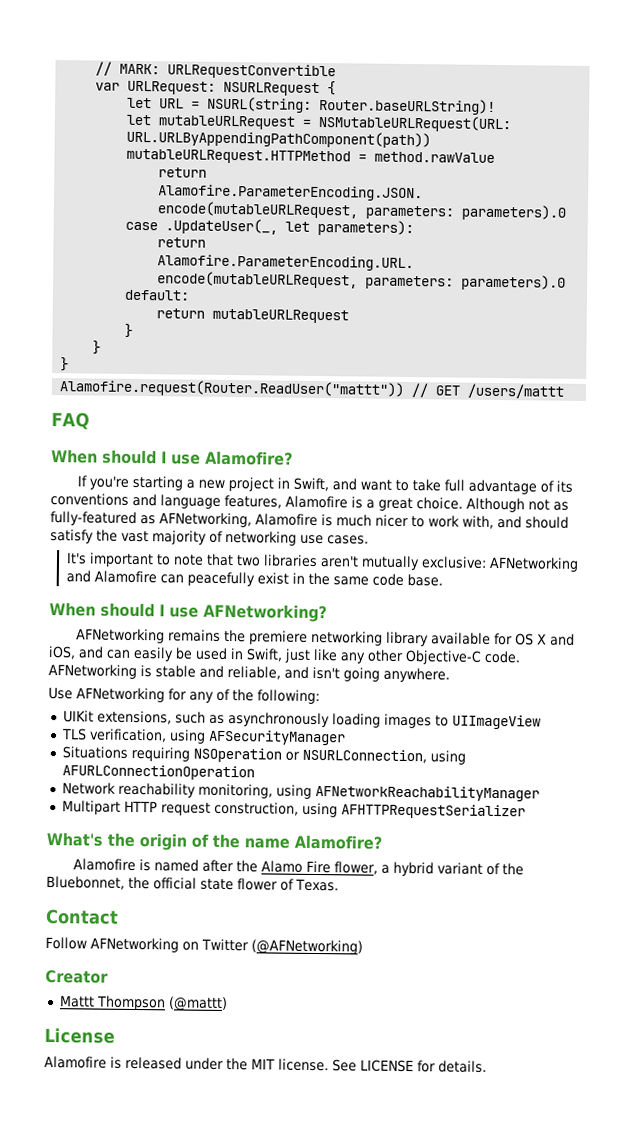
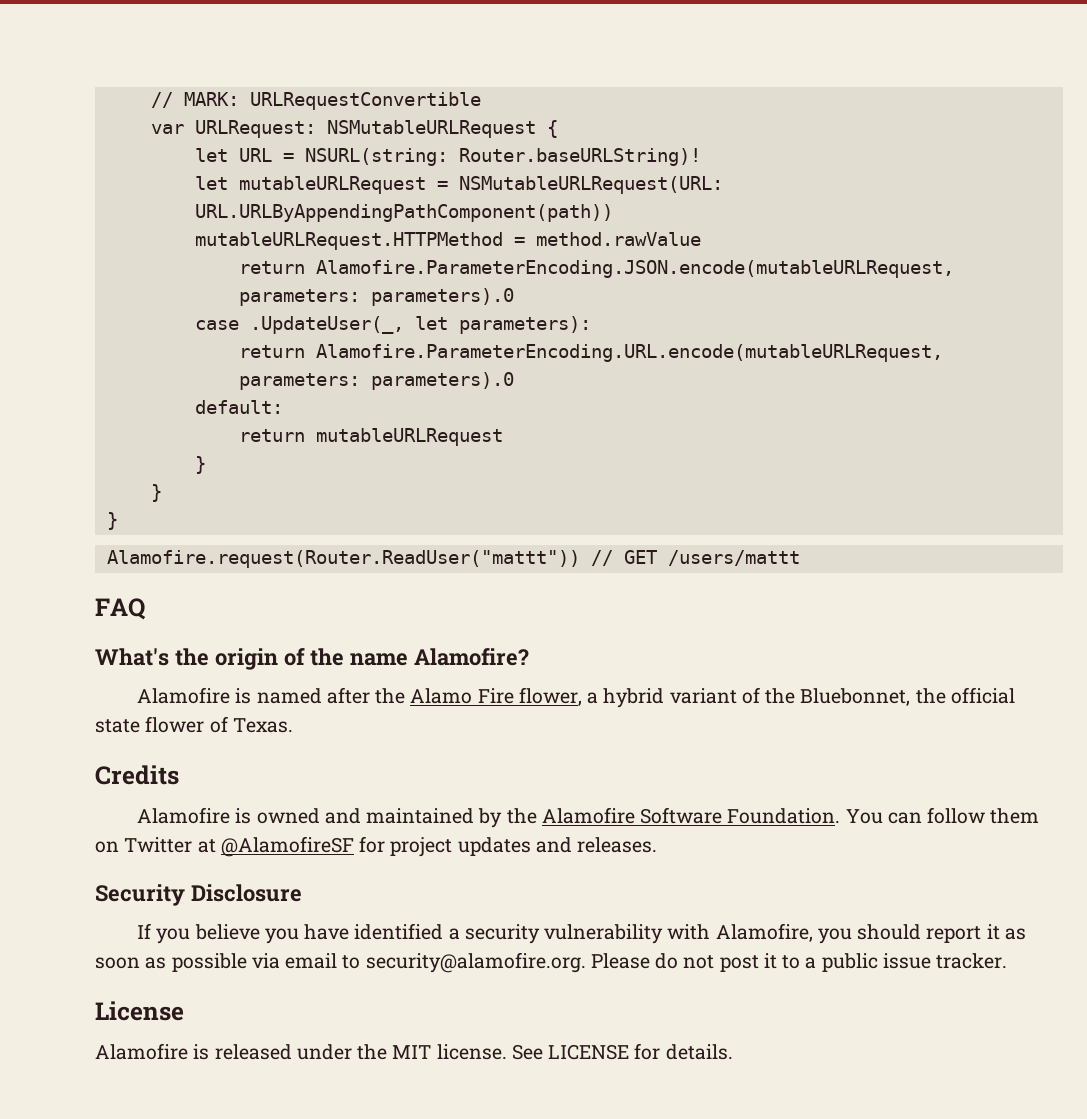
[223,81,321,97] NSURLRequest -> [326,120,536,138] NSMutableURLRequest
[51,449,293,466] [77,475,574,495] [50,493,569,513] [50,511,569,529] [50,529,369,546] [65,552,579,572] [65,570,443,587] [49,602,327,623] [76,628,576,647] [48,646,521,665] [48,664,450,683] [48,687,320,705] [62,710,541,730] [60,728,346,746] [61,746,466,765] [61,764,255,781] [61,782,540,802] [61,800,526,820] // When should I use Alamofire? // If you're starting a new project in Swift, and want to take full advantage of its conventions and language features, Alamofire is a great choice. Although not as fully-featured as AFNetworking, Alamofire is much nicer to work with, and should satisfy the vast majority of networking use cases. // It's important to note that two libraries aren't mutually exclusive: AFNetworking and Alamofire can peacefully exist in the same code base. // When should I use AFNetworking? // AFNetworking remains the premiere networking library available for OS X and iOS, and can easily be used in Swift, just like any other Objective-C code. AFNetworking is stable and reliable, and isn't going anywhere. // Use AFNetworking for any of the following: // UIKit extensions, such as asynchronously loading images to UIImageView // TLS verification, using AFSecurityManager // Situations requiring NSOperation or NSURLConnection, using AFURLConnectionOperation // Network reachability monitoring, using AFNetworkReachabilityManager // Multipart HTTP request construction, using AFHTTPRequestSerializer -> (146, 609) none
[45,908,119,925] [45,936,363,955] [45,969,109,984] [59,995,228,1012] Contact // Follow AFNetworking on Twitter (@AFNetworking) // Creator // Mattt Thompson (@mattt) -> [95,765,179,785] [137,807,1040,828] [95,836,658,857] [95,884,302,906] [137,923,1026,944] [95,952,1008,973] Credits // Alamofire is owned and maintained by the Alamofire Software Foundation. You can follow them on Twitter at @AlamofireSF for project updates and releases. // Security Disclosure // If you believe you have identified a security vulnerability with Alamofire, you should report it as soon as possible via email to security@alamofire.org. Please do not post it to a public issue tracker.

